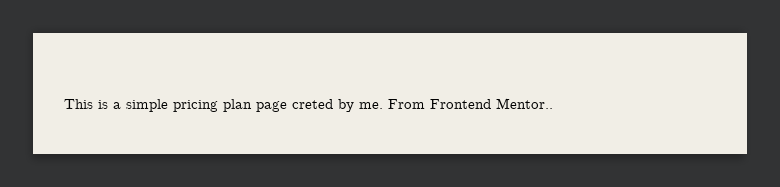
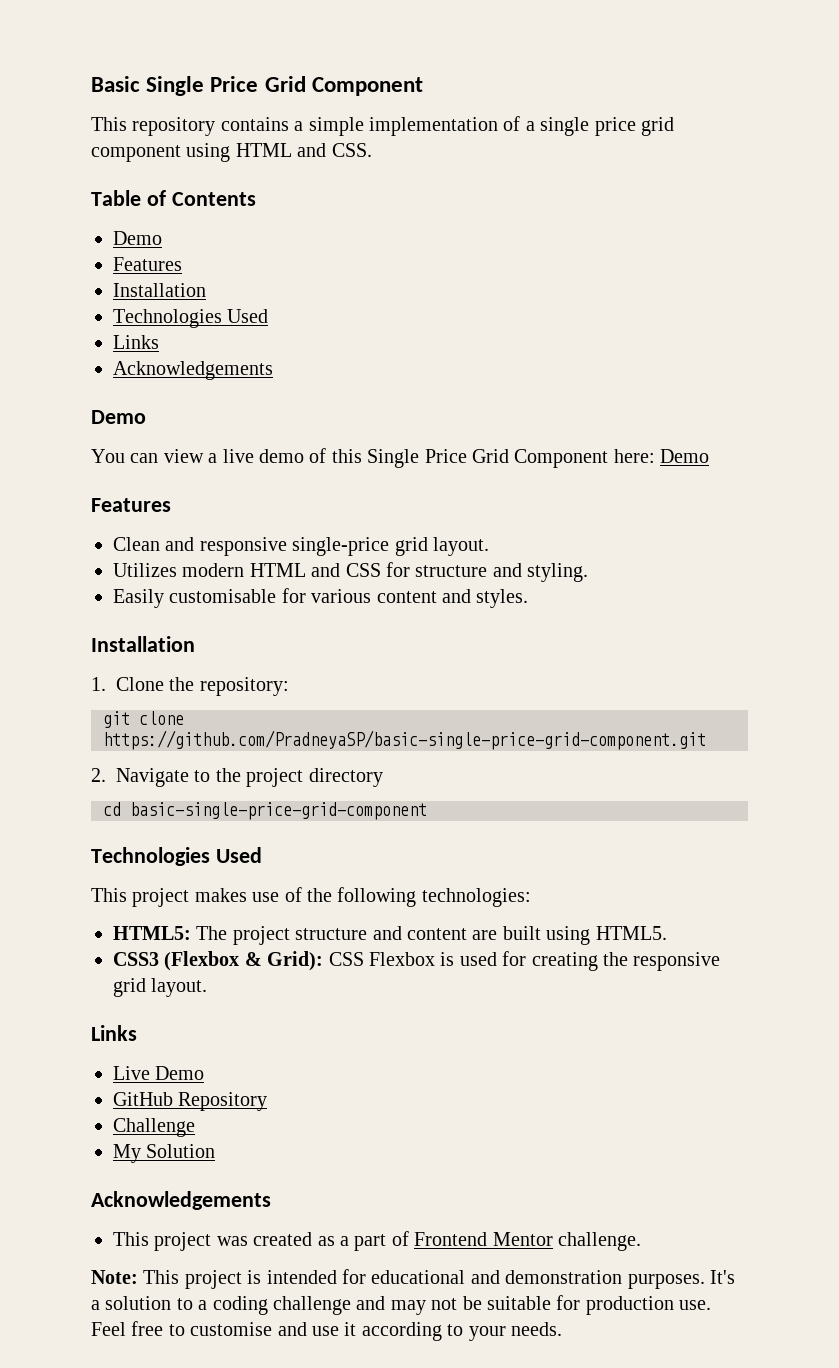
[64,98,553,112] This is a simple pricing plan page creted by me. From Frontend Mentor.. -> [91,76,423,96] [91,116,674,136] [91,143,372,162] [91,190,256,206] [113,231,162,245] [113,257,182,271] [113,283,206,297] [113,309,269,328] [113,335,159,349] [113,361,273,380] [91,410,146,424] [91,448,710,468] [91,498,171,512] [113,537,489,556] [113,562,589,582] [113,588,529,608] [91,636,195,652] [91,677,289,696] [103,711,184,728] [103,730,706,750] [91,768,383,787] [103,802,427,820] [91,847,262,866] [91,887,531,907] [113,926,667,945] [113,951,721,971] [113,978,208,997] [91,1025,137,1041] [113,1066,205,1080] [113,1092,268,1111] [113,1118,195,1137] [113,1144,216,1163] [91,1191,271,1210] [113,1231,641,1251] [91,1269,735,1289] [91,1295,712,1315] [91,1321,562,1341] Basic Single Price Grid Component // This repository contains a simple implementation of a single price grid component using HTML and CSS. // Table of Contents // Demo // Features // Installation // Technologies Used // Links // Acknowledgements // Demo // You can view a live demo of this Single Price Grid Component here: Demo // Features // Clean and responsive single-price grid layout. // Utilizes modern HTML and CSS for structure and styling. // Easily customisable for various content and styles. // Installation // 1. Clone the repository: // git clone https://github.com/PradneyaSP/basic-single-price-grid-component.git // 2. Navigate to the project directory // cd basic-single-price-grid-component // Technologies Used // This project makes use of the following technologies: // HTML5: The project structure and content are built using HTML5. // CSS3 (Flexbox & Grid): CSS Flexbox is used for creating the responsive grid layout. // Links // Live Demo // GitHub Repository // Challenge // My Solution // Acknowledgements // This project was created as a part of Frontend Mentor challenge. // Note: This project is intended for educational and demonstration purposes. It's a solution to a coding challenge and may not be suitable for production use. Feel free to customise and use it according to your needs.

